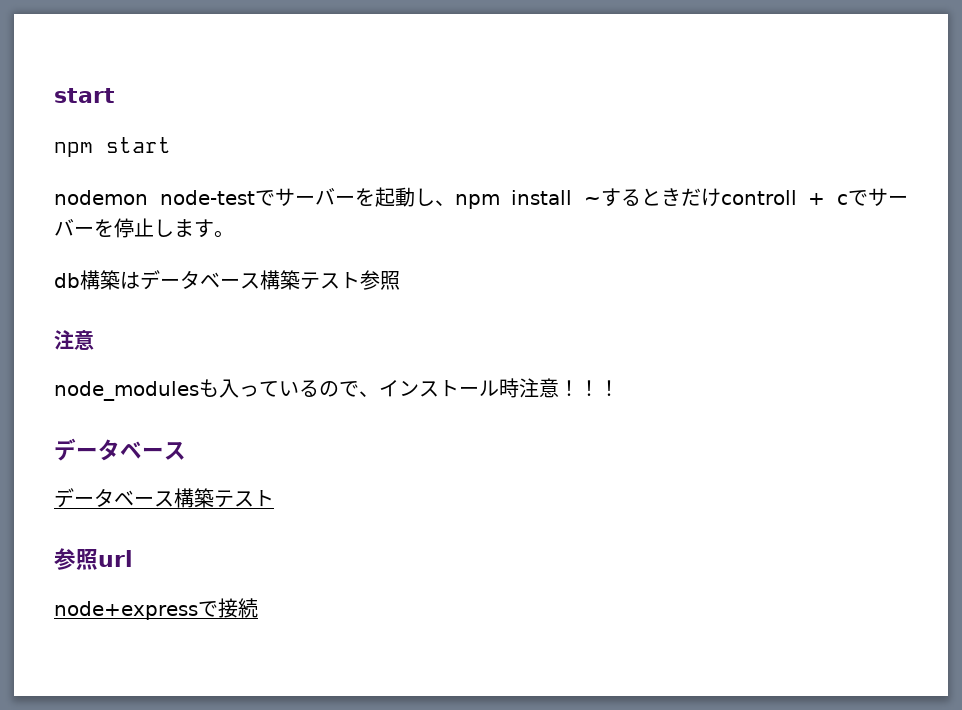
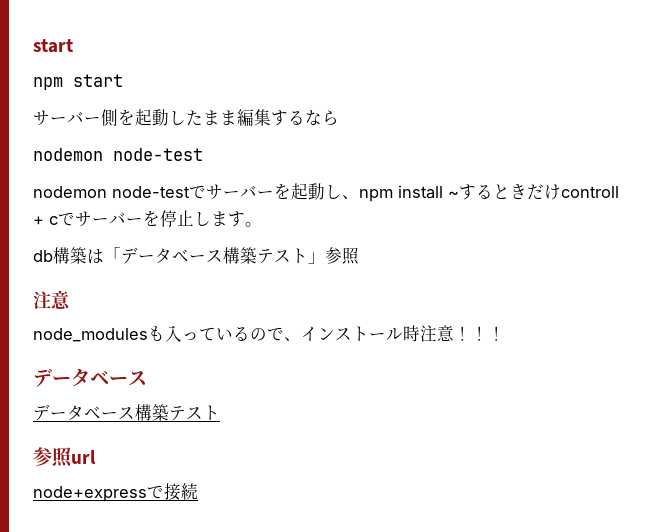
(171, 145) none -> [33,109,339,127] [33,148,203,161] // サーバー側を起動したまま編集するなら // nodemon node-test
[140,270,360,290] データベース構築テスト -> [104,247,325,264] 「データベース構築テスト」

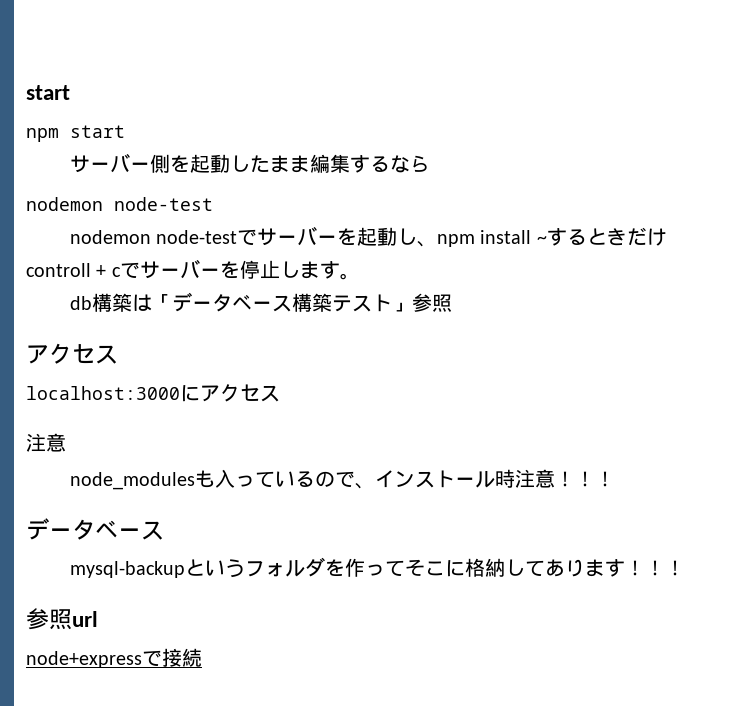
(359, 256) none -> [26,343,118,364] [26,384,280,402] // アクセス // localhost:3000にアクセス
[33,404,220,421] データベース構築テスト -> [69,557,685,578] mysql-backupというフォルダを作ってそこに格納してあります！！！

